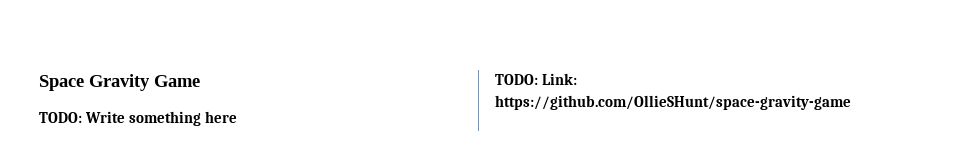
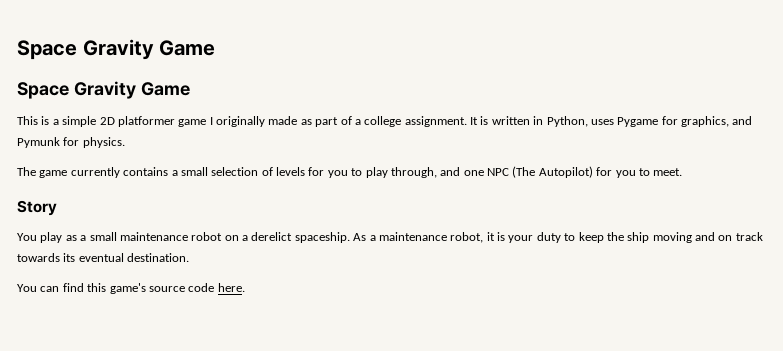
[39,74,200,91] [39,111,237,126] [495,73,577,85] [495,95,851,110] Space Gravity Game // TODO: Write something here // TODO: Link: https://github.com/OllieSHunt/space-gravity-game -> [17,39,216,60] [17,81,190,99] [17,116,753,127] [17,137,125,148] [17,166,683,178] [17,200,57,216] [17,232,763,243] [17,253,190,262] [17,283,245,294] Space Gravity Game // Space Gravity Game // This is a simple 2D platformer game I originally made as part of a college assignment. It is written in Python, uses Pygame for graphics, and Pymunk for physics. // The game currently contains a small selection of levels for you to play through, and one NPC (The Autopilot) for you to meet. // Story // You play as a small maintenance robot on a derelict spaceship. As a maintenance robot, it is your duty to keep the ship moving and on track towards its eventual destination. // You can find this game's source code here.

